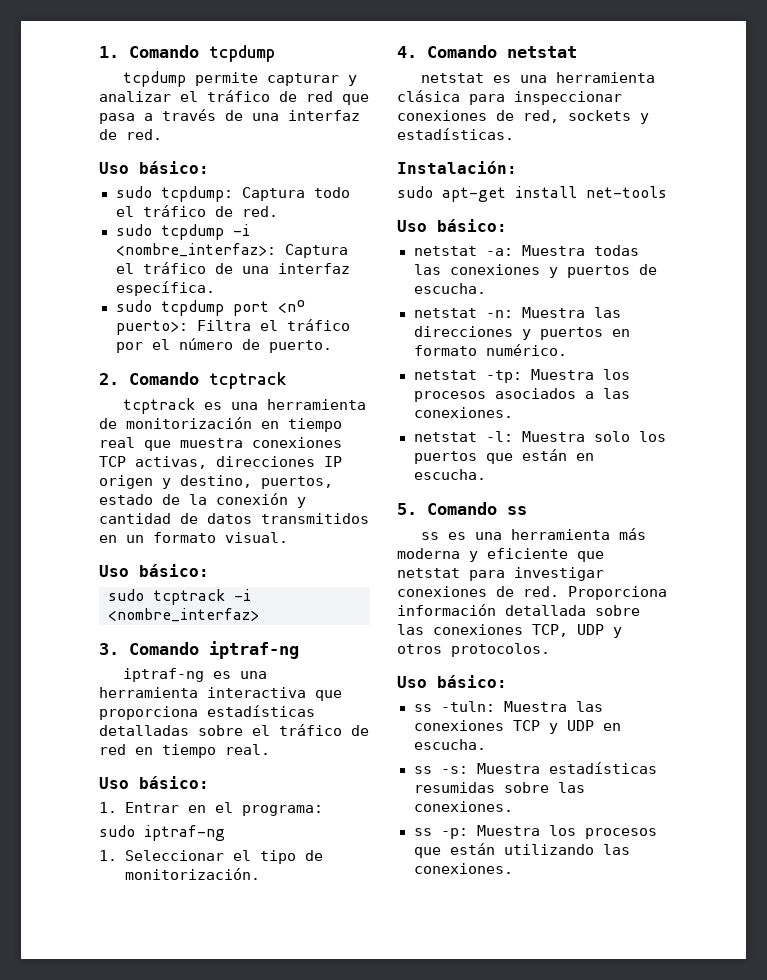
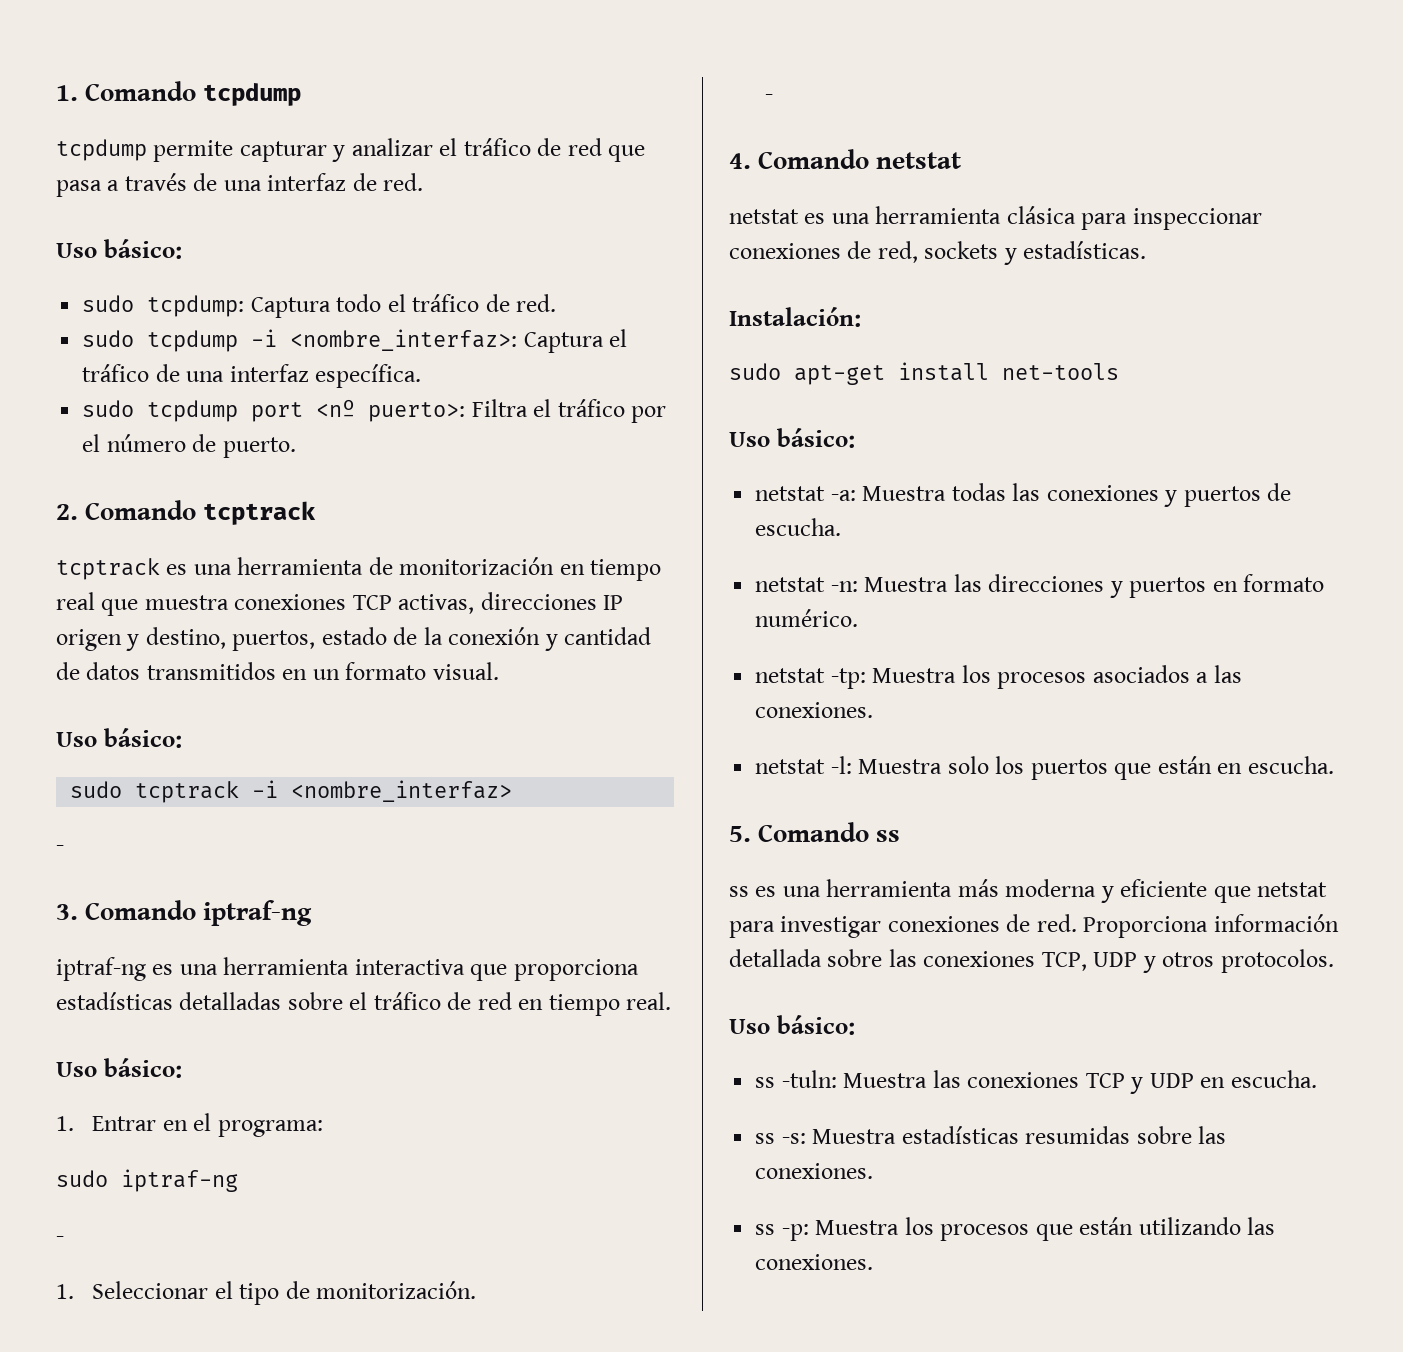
(259, 615) none -> [56,845,64,852] // -
(225, 833) none -> [56,1236,64,1243] // -
(260, 874) none -> [765,94,774,101] // -

